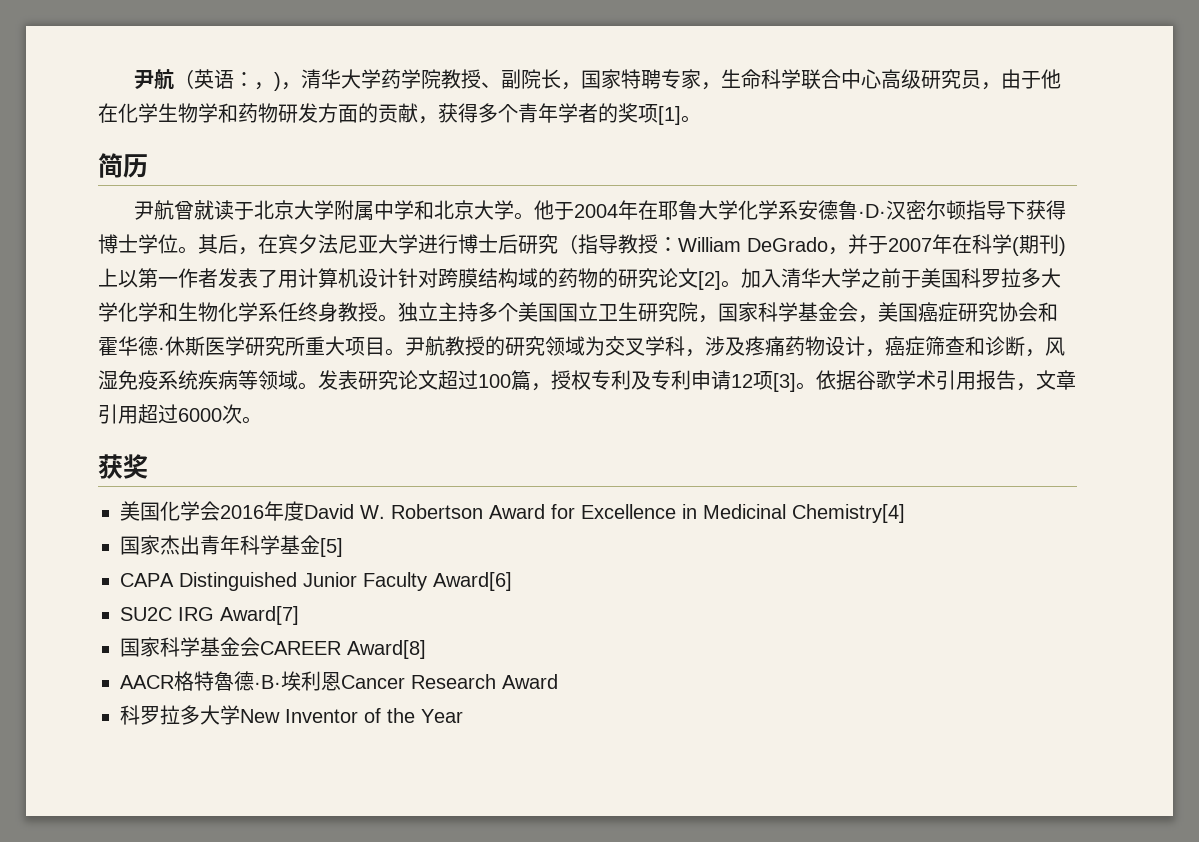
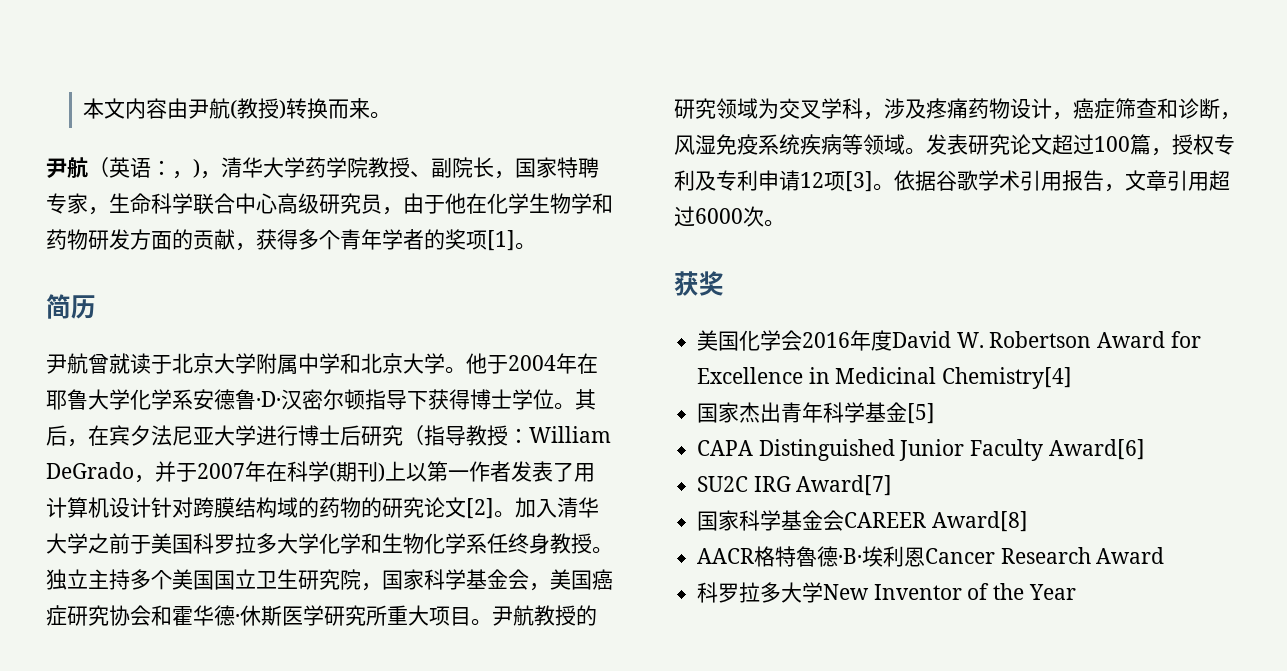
(134, 80) none -> [83,98,392,119] 本文内容由尹航(教授)转换而来。 //

